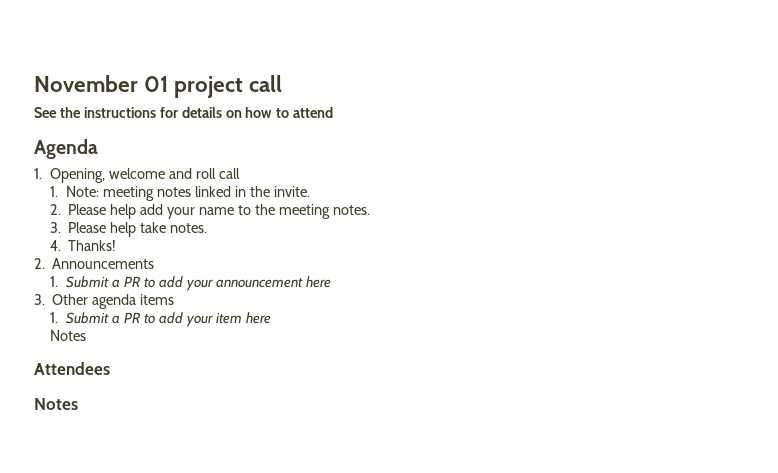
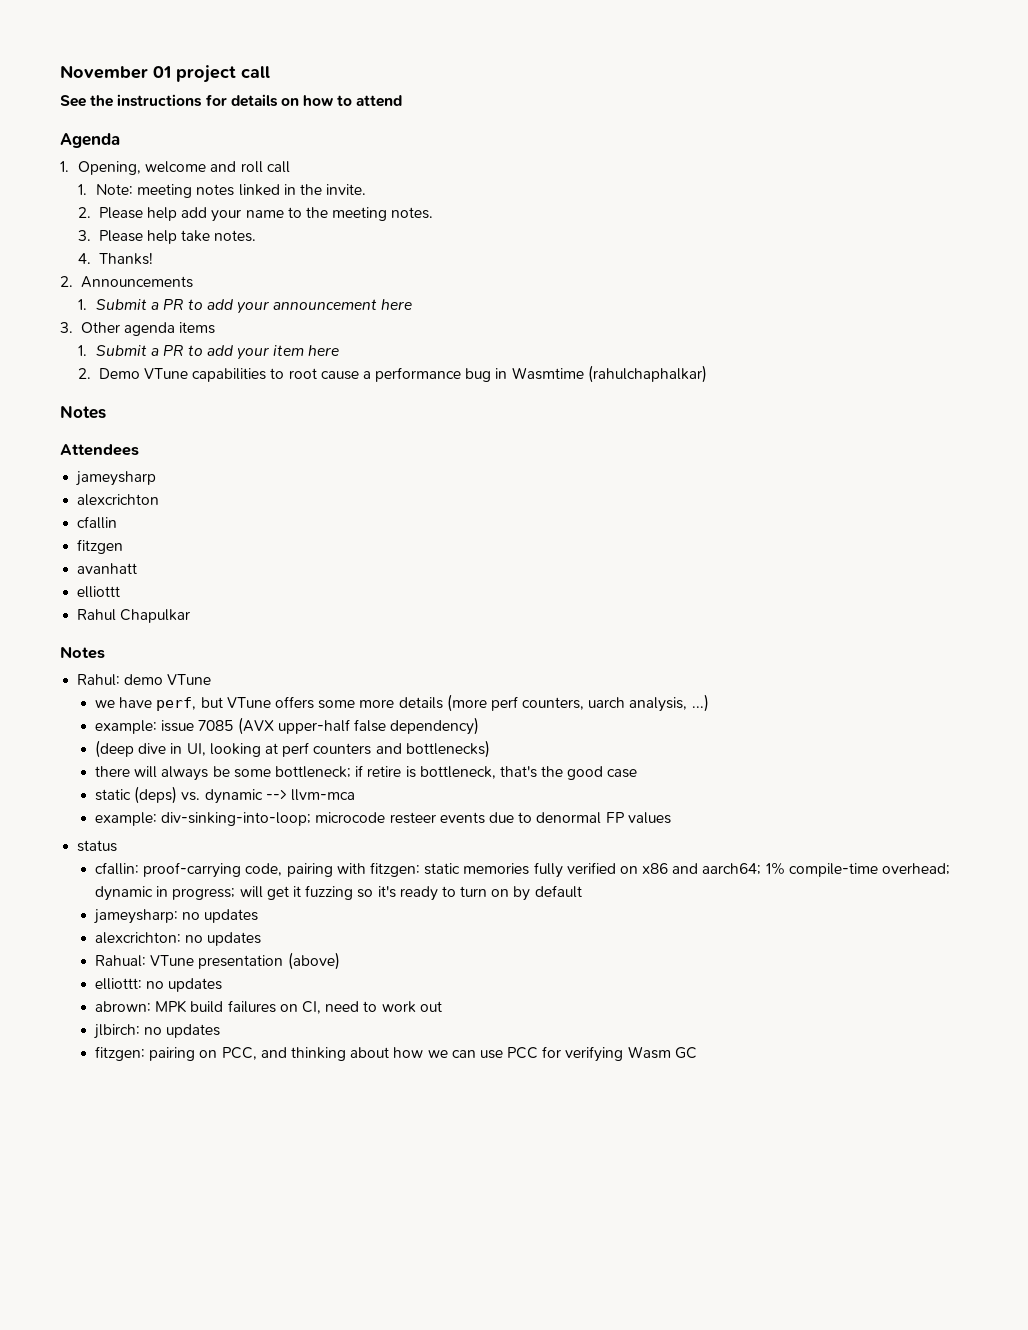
[50,330,87,341] [34,362,110,375] [34,398,78,410] Notes // Attendees // Notes -> [78,365,707,383] [60,405,106,419] [60,444,139,456] [76,471,157,486] [77,494,160,506] [77,516,118,529] [77,539,124,554] [77,563,138,574] [77,586,121,598] [77,609,191,623] [60,646,105,659] [77,674,212,686] [95,694,709,712] [95,717,480,735] [95,740,490,758] [95,765,638,781] [95,786,355,804] [95,812,671,826] [77,840,118,852] [95,862,951,878] [95,885,582,901] [94,909,259,924] [95,932,262,946] [95,952,340,970] [95,978,223,992] [95,1000,442,1014] [94,1024,221,1039] [95,1046,697,1062] 2. Demo VTune capabilities to root cause a performance bug in Wasmtime (rahulchaphalkar) // Notes // Attendees // jameysharp // alexcrichton // cfallin // fitzgen // avanhatt // elliottt // Rahul Chapulkar // Notes // Rahul: demo VTune // we have perf, but VTune offers some more details (more perf counters, uarch analysis, ...) // example: issue 7085 (AVX upper-half false dependency) // (deep dive in UI, looking at perf counters and bottlenecks) // there will always be some bottleneck; if retire is bottleneck, that's the good case // static (deps) vs. dynamic --> llvm-mca // example: div-sinking-into-loop; microcode resteer events due to denormal FP values // status // cfallin: proof-carrying code, pairing with fitzgen: static memories fully verified on x86 and aarch64; 1% compile-time overhead; dynamic in progress; will get it fuzzing so it's ready to turn on by default // jameysharp: no updates // alexcrichton: no updates // Rahual: VTune presentation (above) // elliottt: no updates // abrown: MPK build failures on CI, need to work out // jlbirch: no updates // fitzgen: pairing on PCC, and thinking about how we can use PCC for verifying Wasm GC

